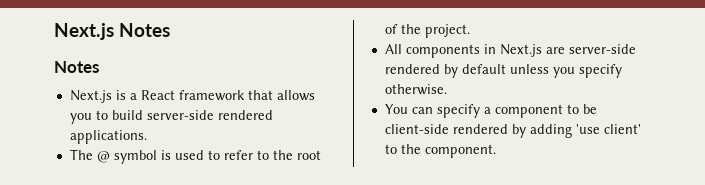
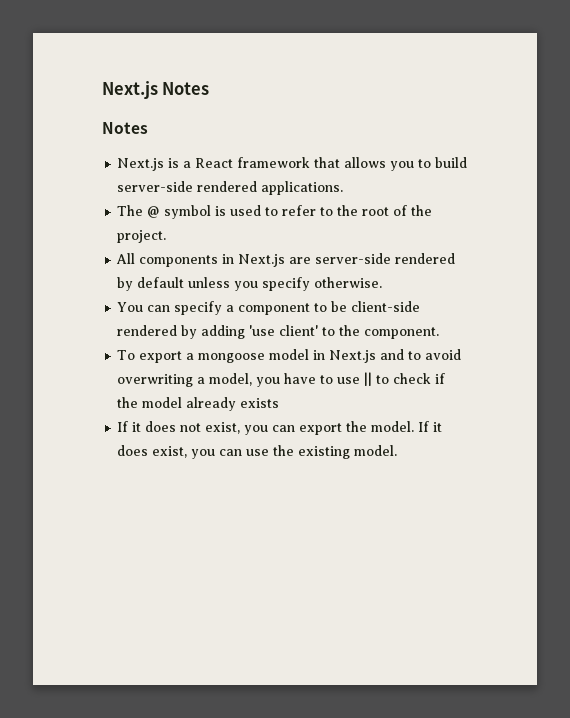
(496, 151) none -> [117,349,462,363] [117,372,446,387] [117,397,280,411] [117,421,443,435] [117,445,398,459] // To export a mongoose model in Next.js and to avoid overwriting a model, you have to use || to check if the model already exists // If it does not exist, you can export the model. If it does exist, you can use the existing model.

